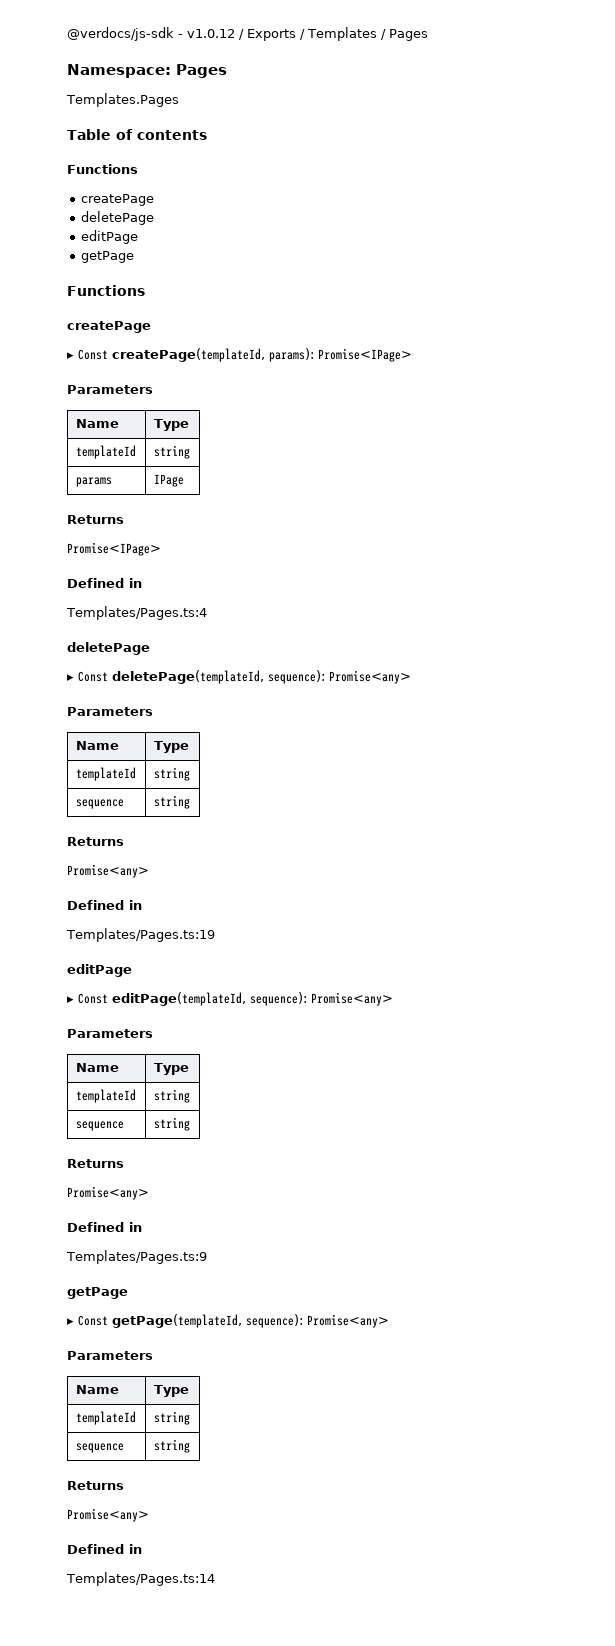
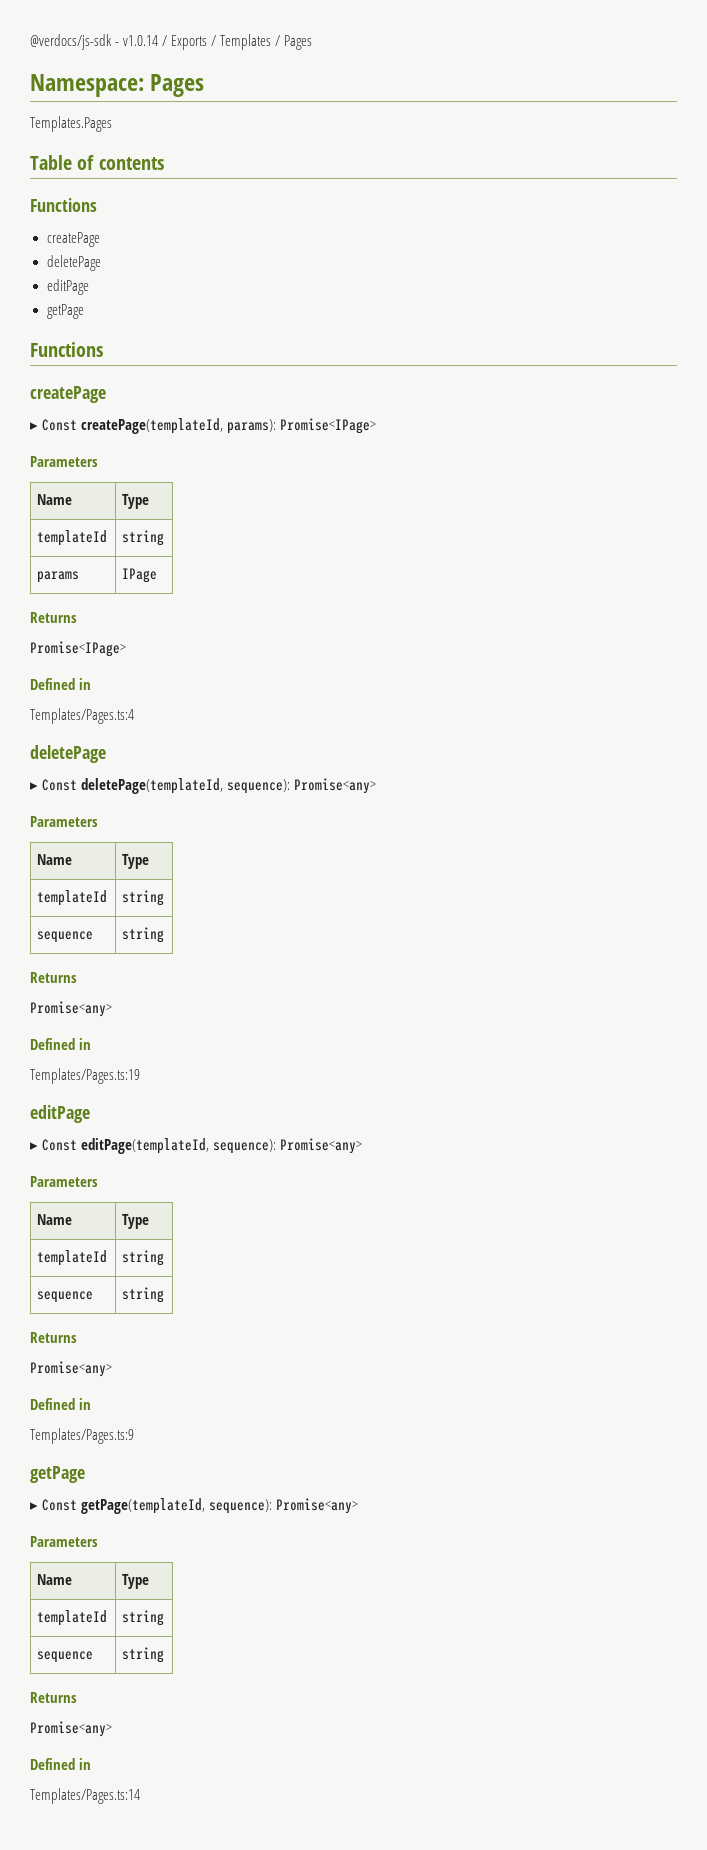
[187,29,235,38] v1.0.12 -> [123,35,159,46] v1.0.14

